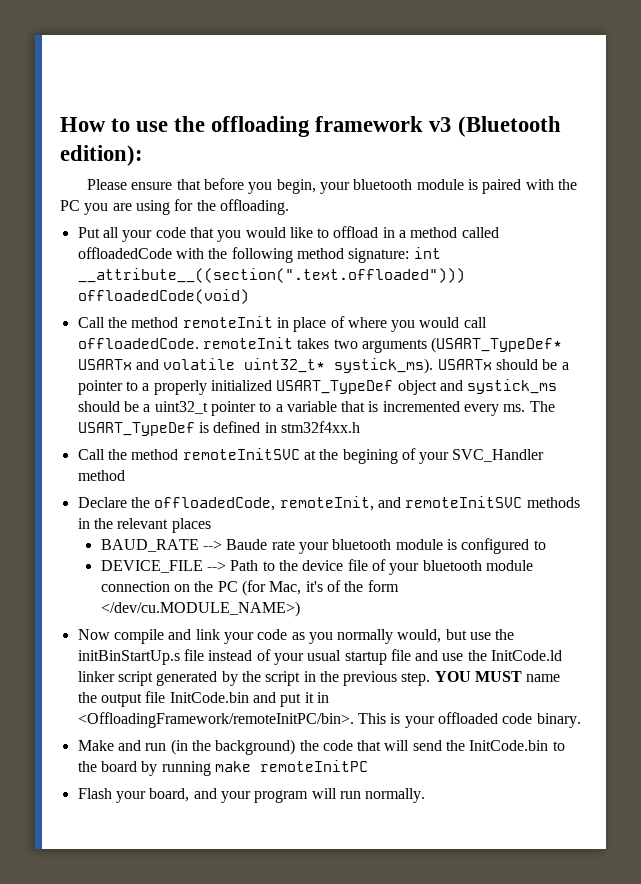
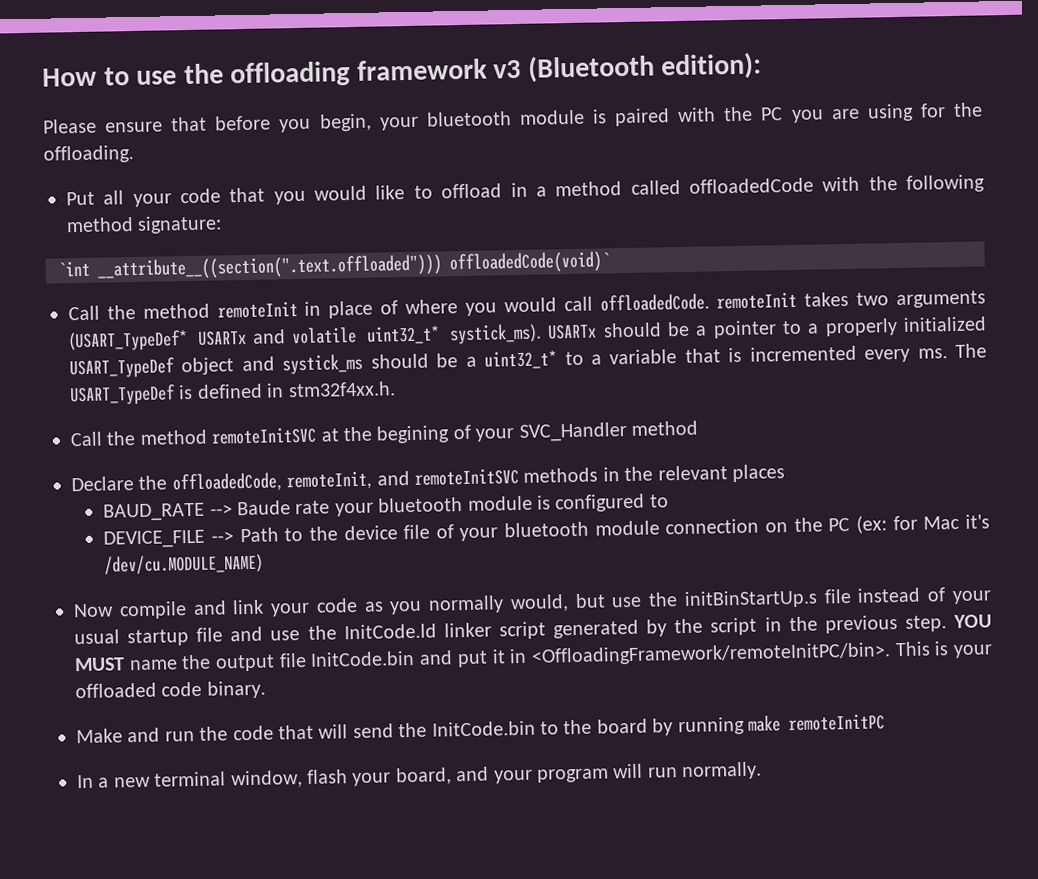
[413,247,441,259] [77,268,465,283] [77,289,249,304] int __attribute__((section(".text.offloaded"))) offloadedCode(void) -> [57,251,610,281] // `int __attribute__((section(".text.offloaded"))) offloadedCode(void)`
[154,401,256,416] uint32_t pointer -> [484,350,558,370] uint32_t*
[280,421,360,433] stm32f4xx.h -> [287,381,396,398] stm32f4xx.h.
[241,580,399,596] [100,601,300,617] (for Mac, it's of the form </dev/cu.MODULE_NAME>) -> [856,514,990,534] [104,553,264,575] (ex: for Mac it's /dev/cu.MODULE_NAME)
[170,739,296,755] (in the background) -> (195, 736) none
[77,788,112,799] Flash -> [77,769,348,789] In a new terminal window, flash

